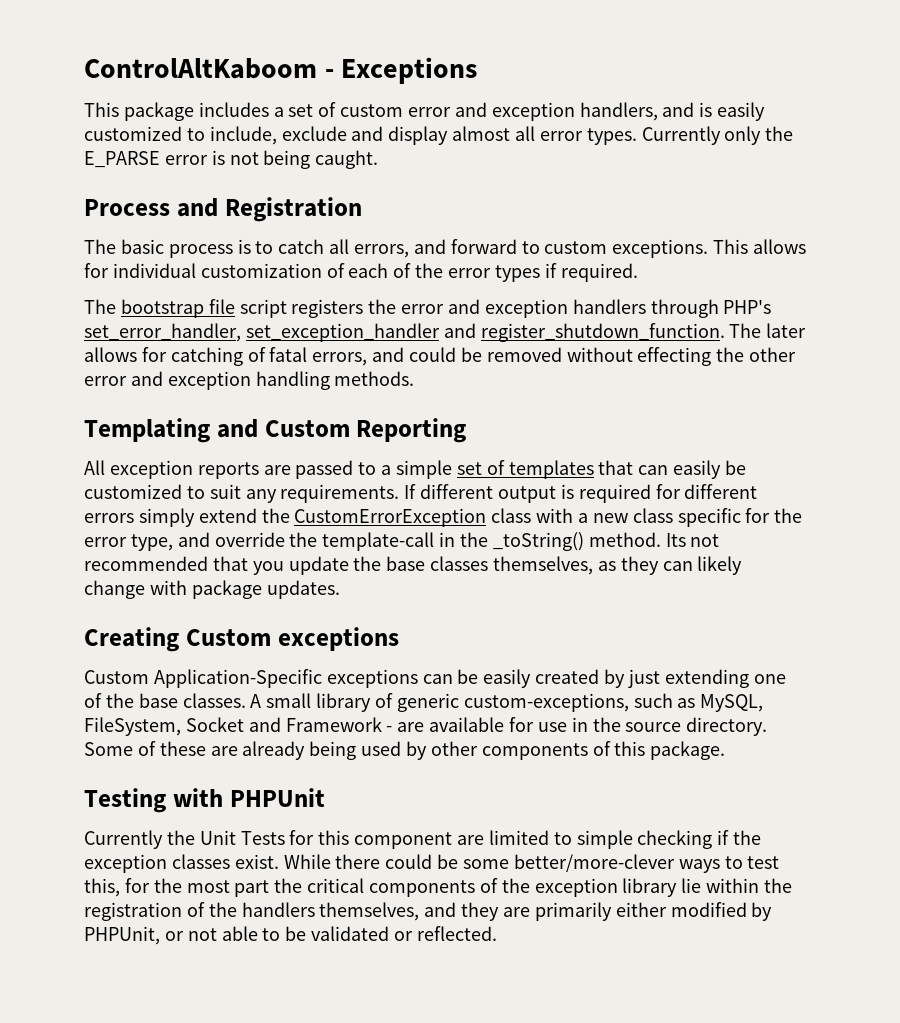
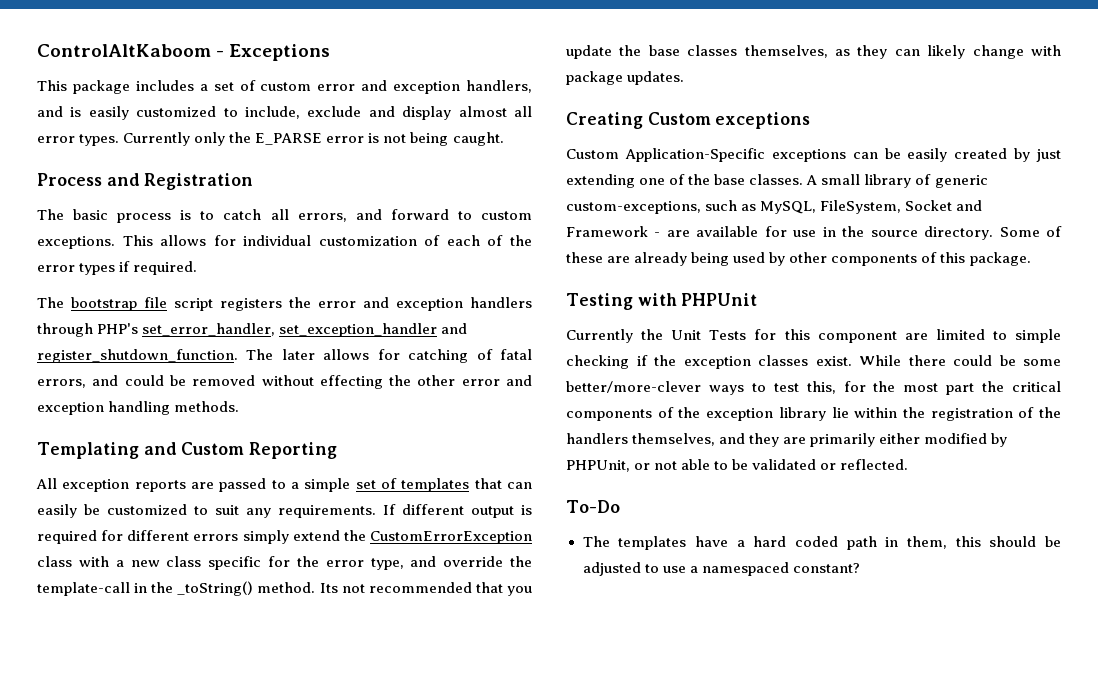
(497, 933) none -> [566,500,620,513] [582,536,1061,550] [582,562,860,576] // To-Do // The templates have a hard coded path in them, this should be adjusted to use a namespaced constant?

